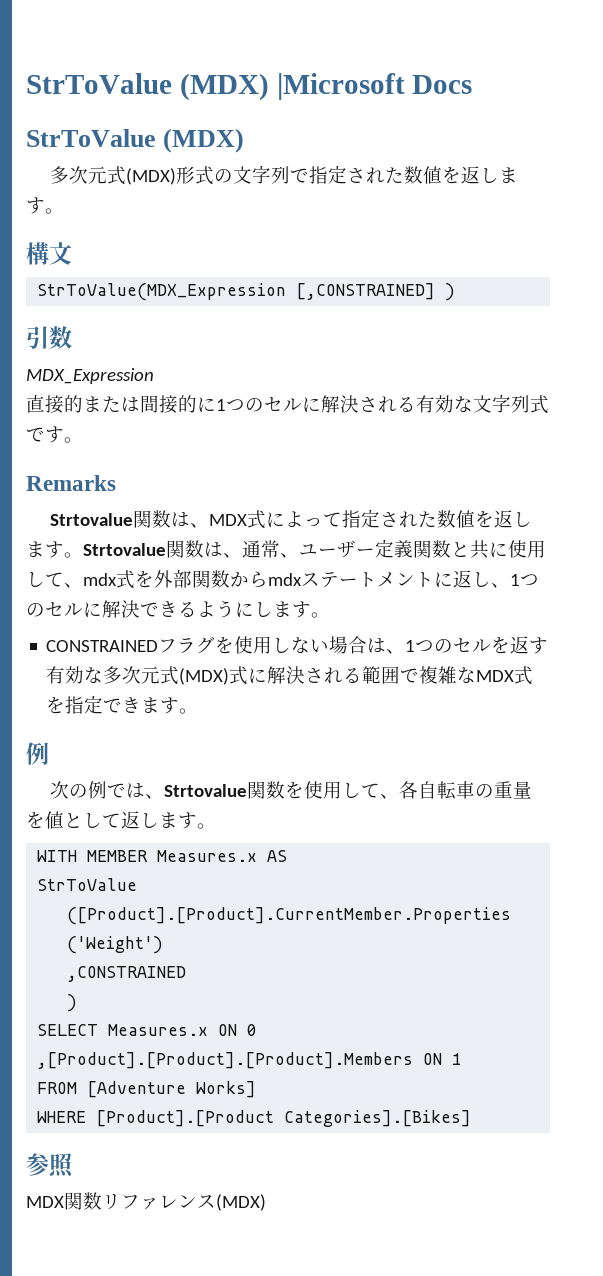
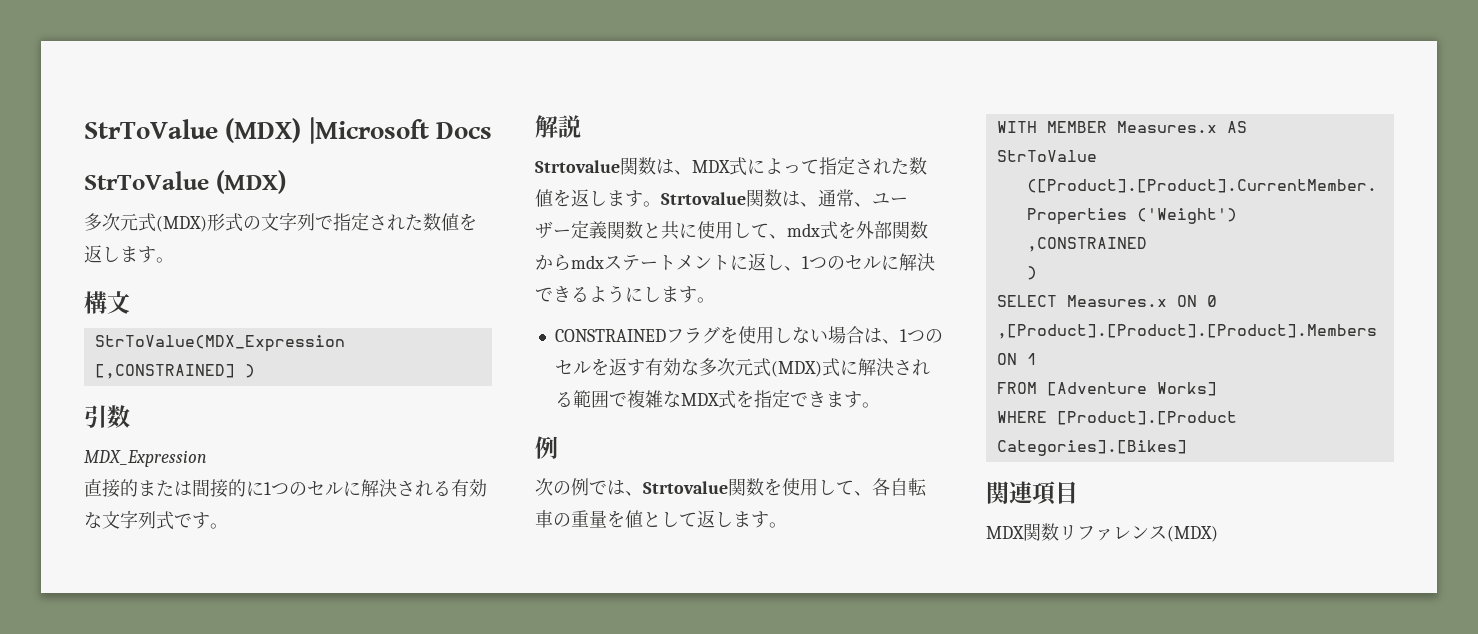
[26,475,116,491] Remarks -> [535,115,581,138] 解説
[26,1153,74,1178] 参照 -> [986,481,1078,505] 関連項目

